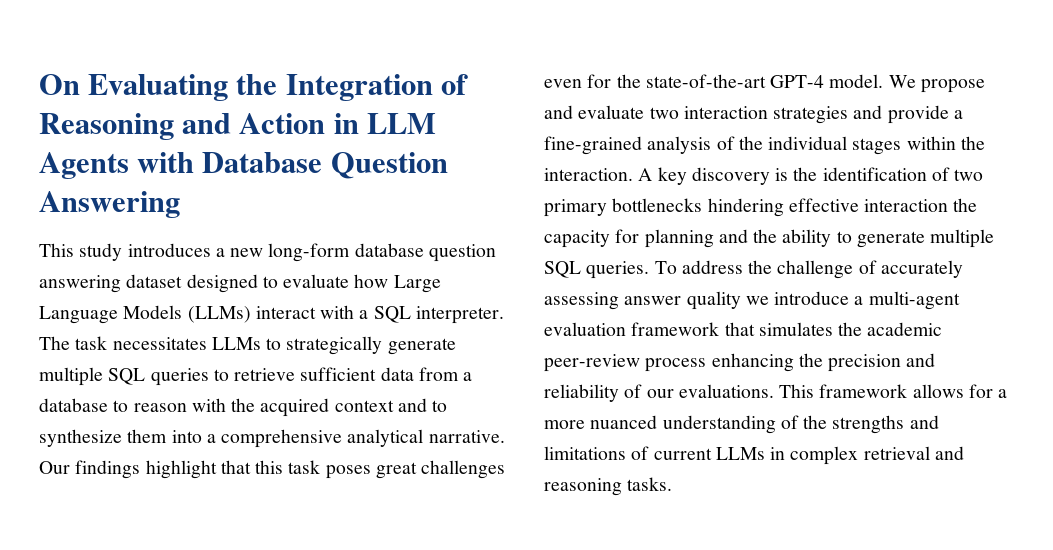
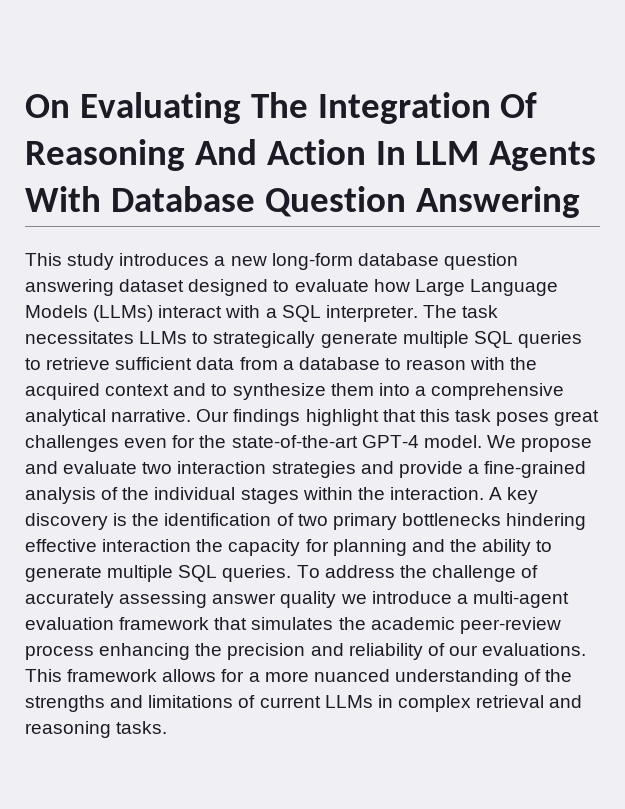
[236,74,468,101] [39,113,359,140] the Integration of Reasoning and Action in -> [250,92,538,124] [25,139,406,171] The Integration Of Reasoning And Action In
[137,152,195,173] with -> [25,186,101,212] With

